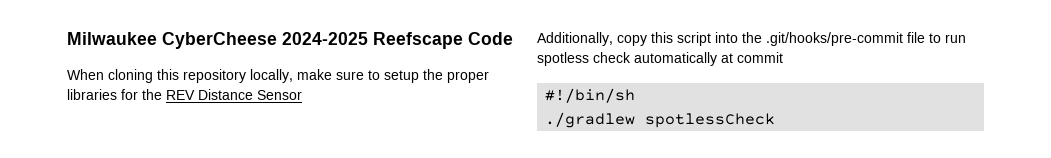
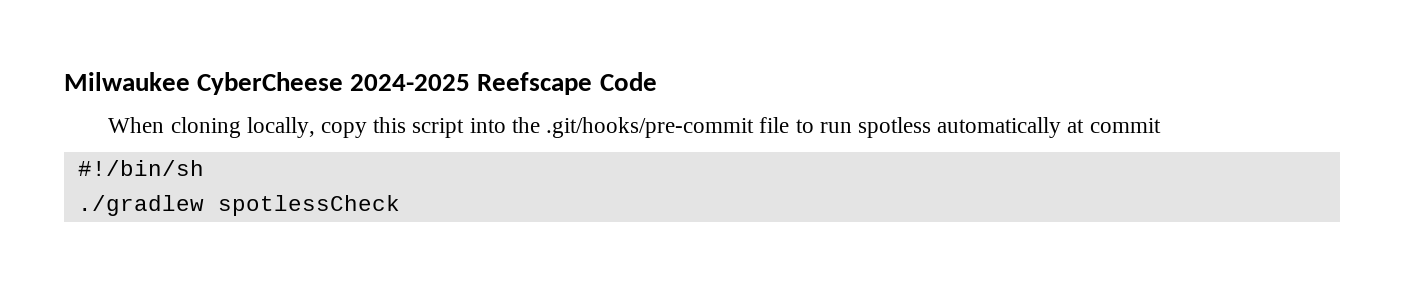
[157,69,489,83] [67,89,302,100] [537,32,613,46] this repository locally, make sure to setup the proper libraries for the REV Distance Sensor // Additionally, -> [246,117,315,138] locally,
[593,52,631,63] check -> (931, 127) none

